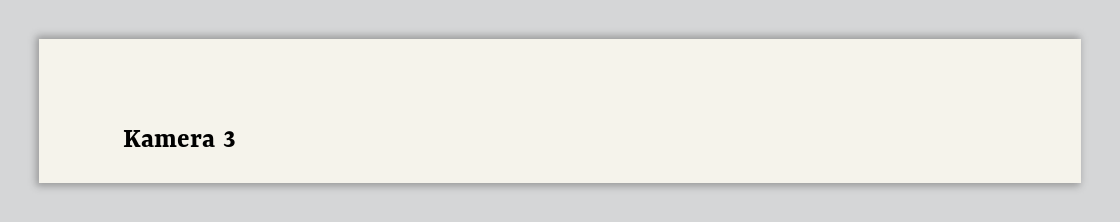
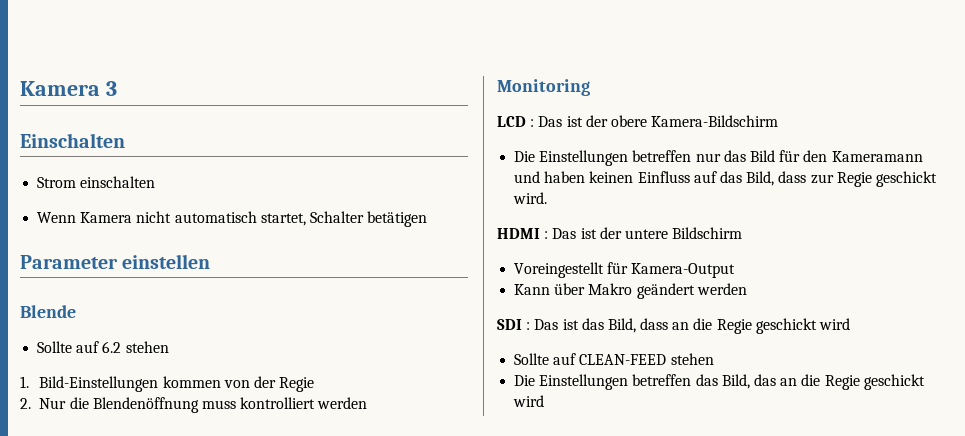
(236, 139) none -> [20,133,125,148] [37,176,156,188] [37,211,428,227] [20,254,211,269] [20,305,76,318] [37,341,169,353] [20,376,315,392] [20,397,368,413] [497,79,590,96] [497,115,779,127] [514,150,923,166] [514,171,937,187] [513,192,548,204] [497,227,743,239] [514,262,736,278] [514,283,747,299] [497,318,851,334] [514,353,714,365] [514,374,925,390] [513,395,545,407] // Einschalten // Strom einschalten // Wenn Kamera nicht automatisch startet, Schalter betätigen // Parameter einstellen // Blende // Sollte auf 6.2 stehen // 1. Bild-Einstellungen kommen von der Regie // 2. Nur die Blendenöffnung muss kontrolliert werden // Monitoring // LCD : Das ist der obere Kamera-Bildschirm // Die Einstellungen betreffen nur das Bild für den Kameramann und haben keinen Einfluss auf das Bild, dass zur Regie geschickt wird. // HDMI : Das ist der untere Bildschirm // Voreingestellt für Kamera-Output // Kann über Makro geändert werden // SDI : Das ist das Bild, dass an die Regie geschickt wird // Sollte auf CLEAN-FEED stehen // Die Einstellungen betreffen das Bild, das an die Regie geschickt wird

